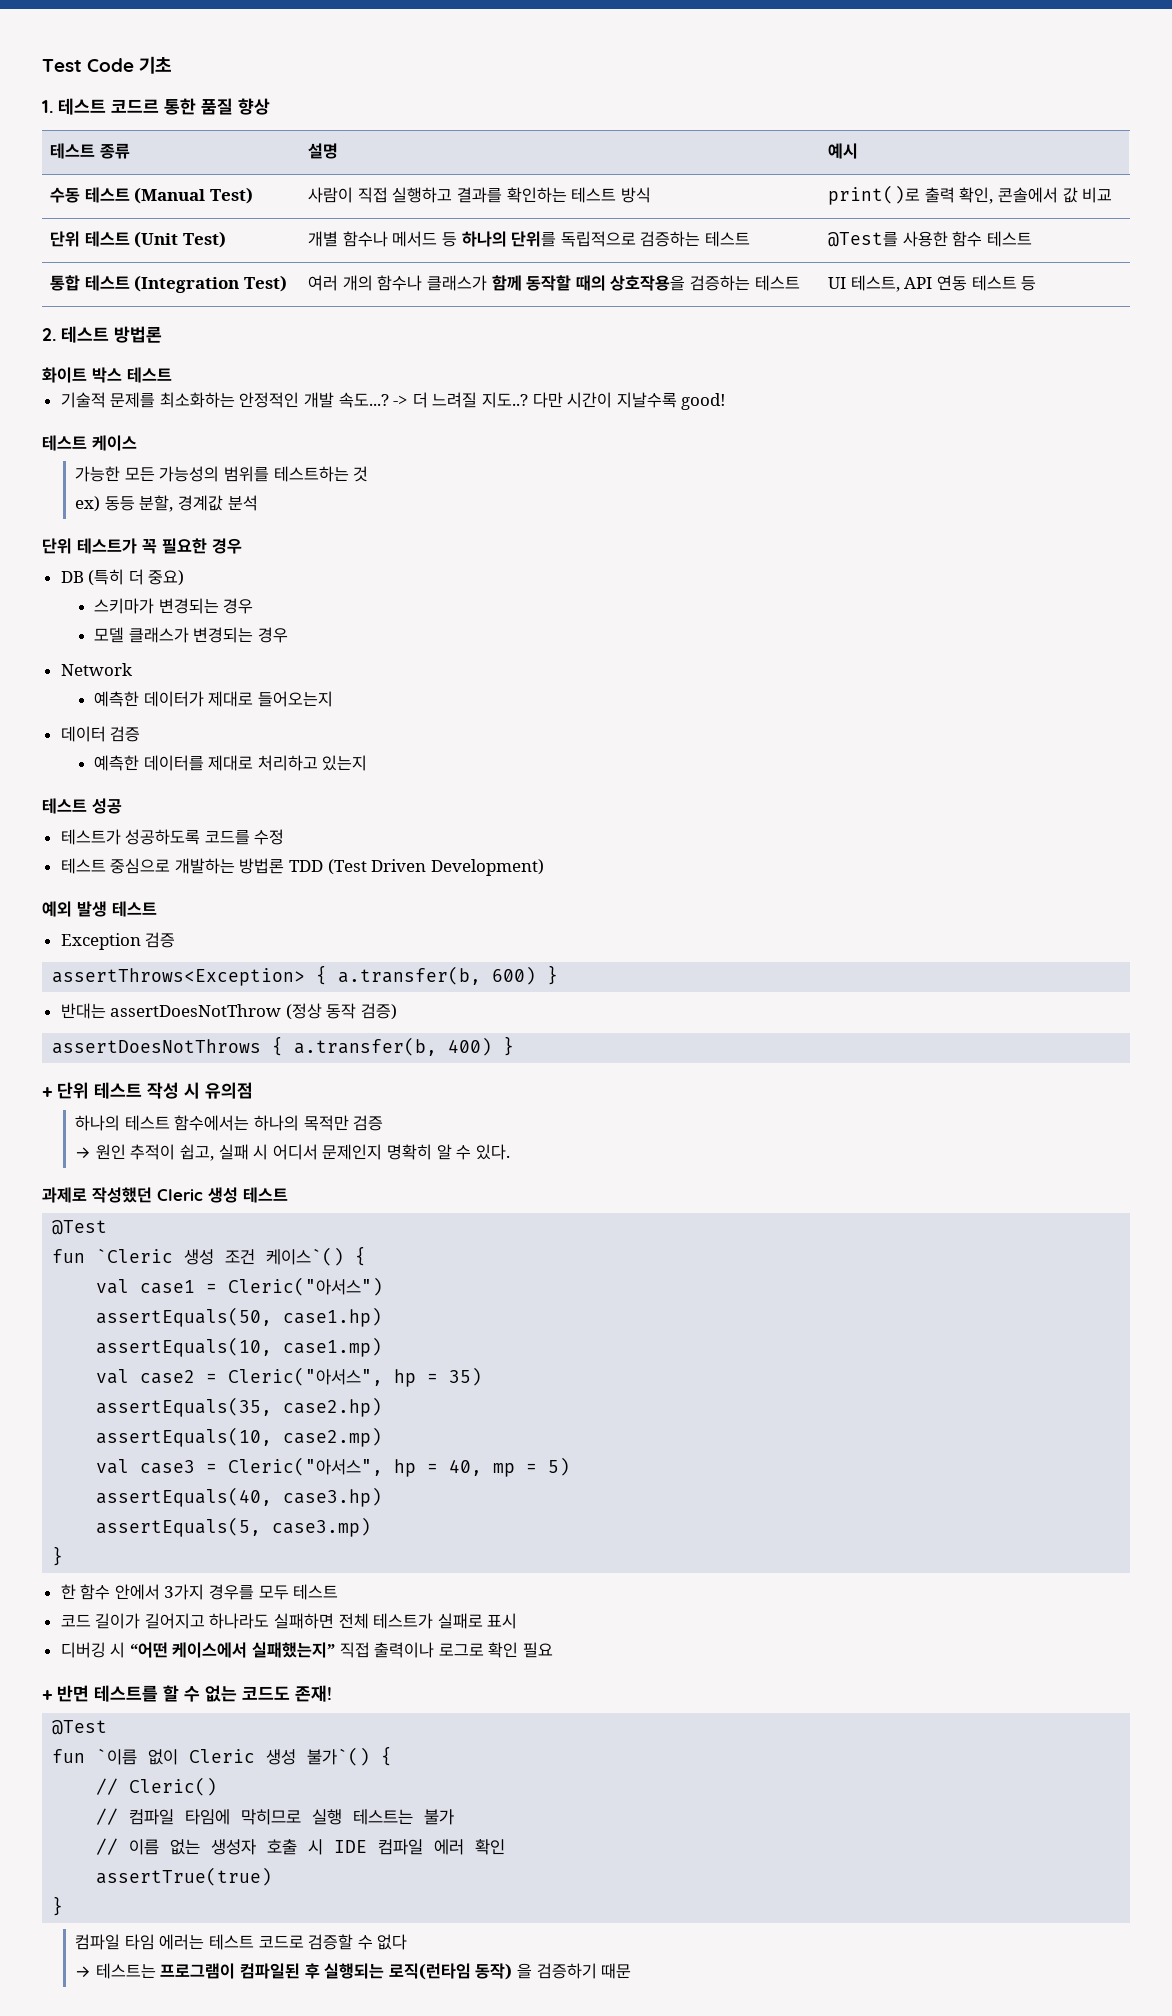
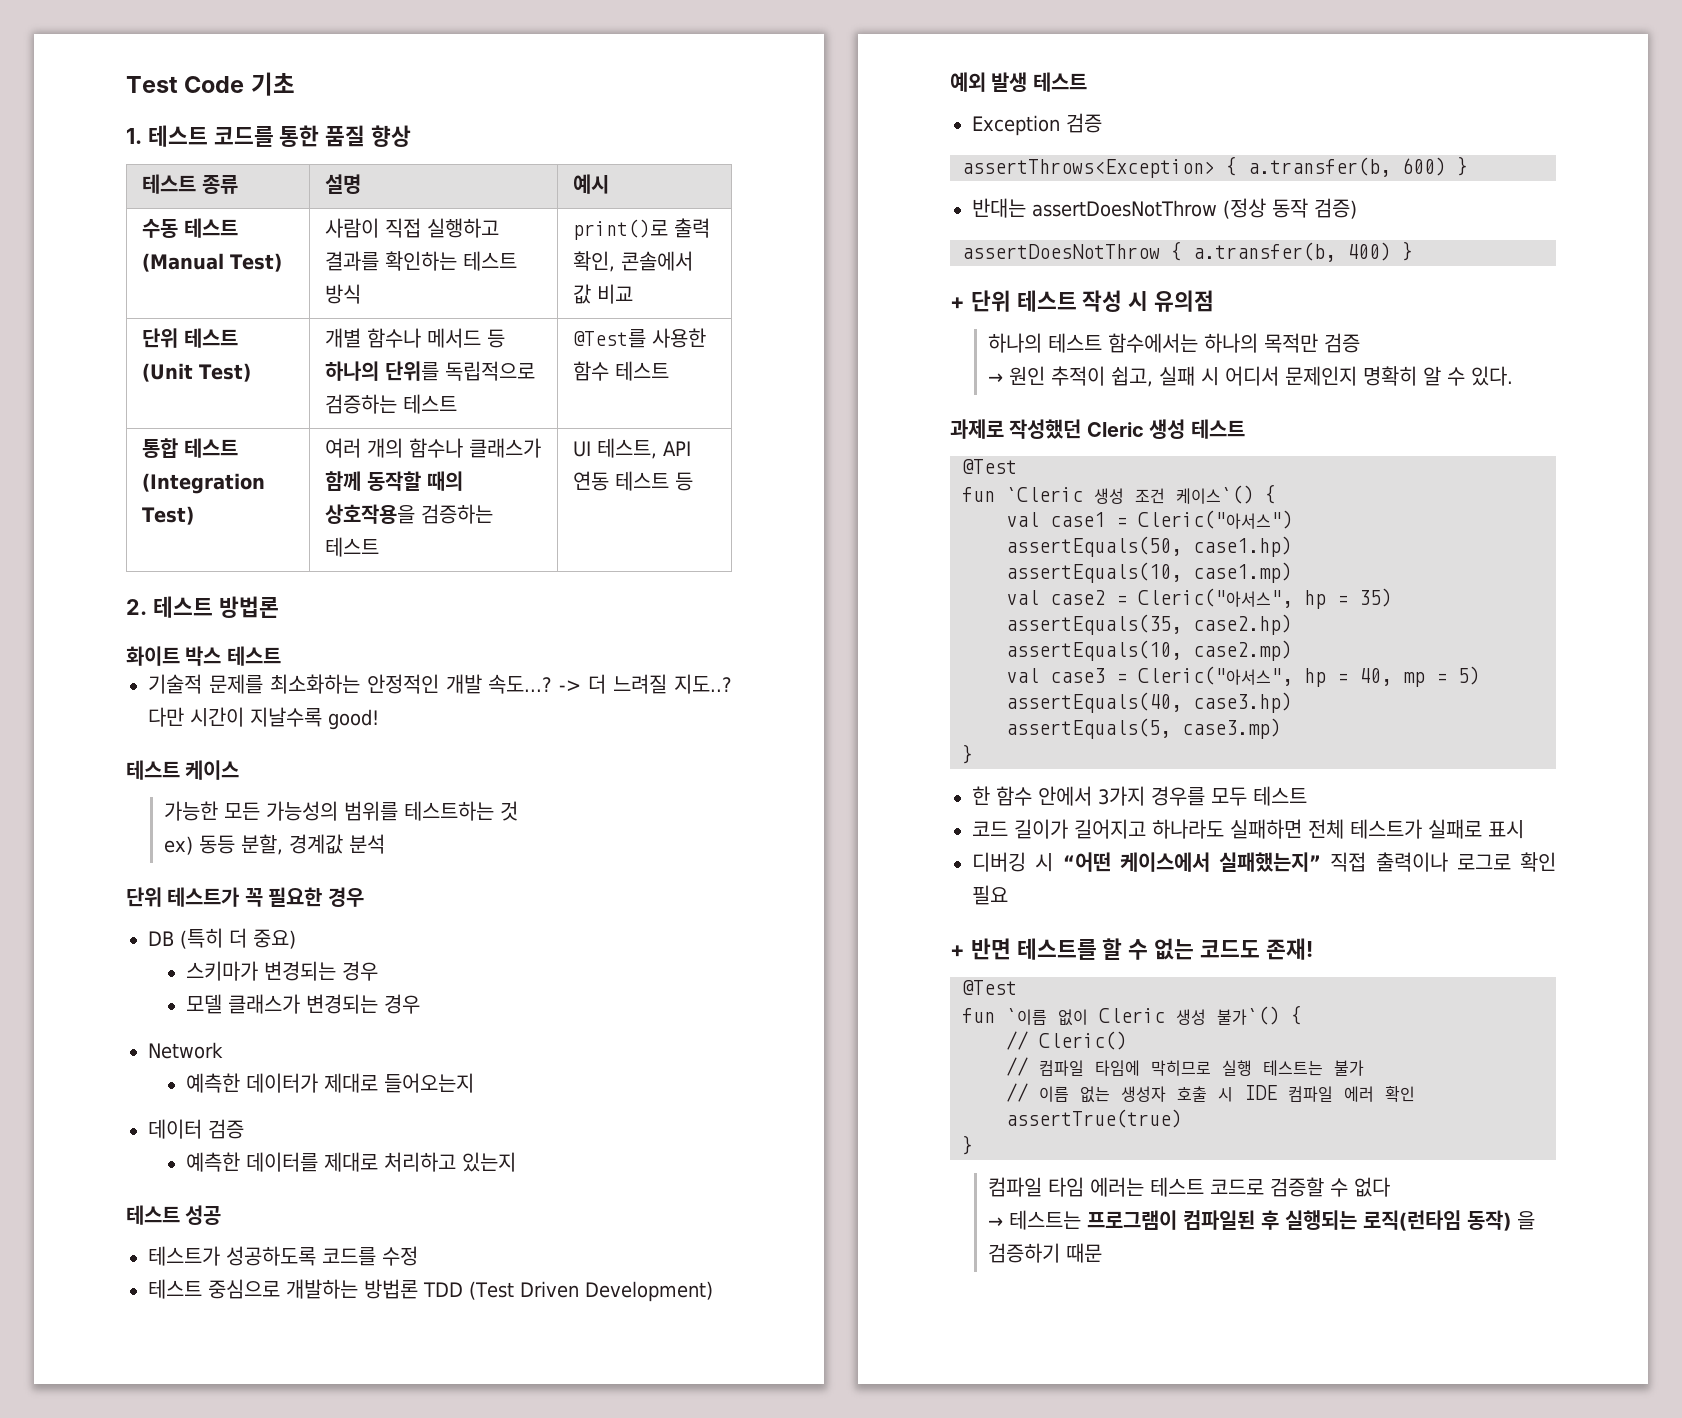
[111,99,159,113] 코드르 -> [213,126,274,147] 코드를
[52,1039,262,1054] assertDoesNotThrows -> [962,244,1160,259] assertDoesNotThrow

